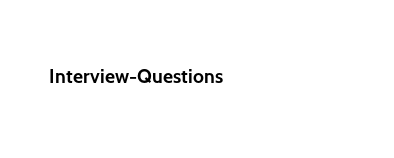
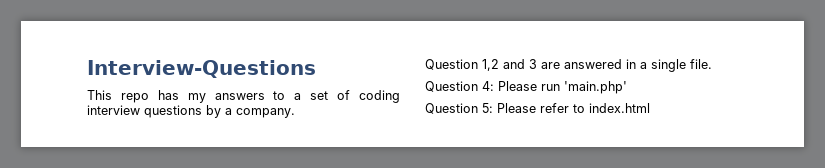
(223, 76) none -> [87,90,400,103] [87,105,295,118] [425,59,712,72] [425,81,627,94] [425,103,650,114] // This repo has my answers to a set of coding interview questions by a company. // Question 1,2 and 3 are answered in a single file. // Question 4: Please run 'main.php' // Question 5: Please refer to index.html

